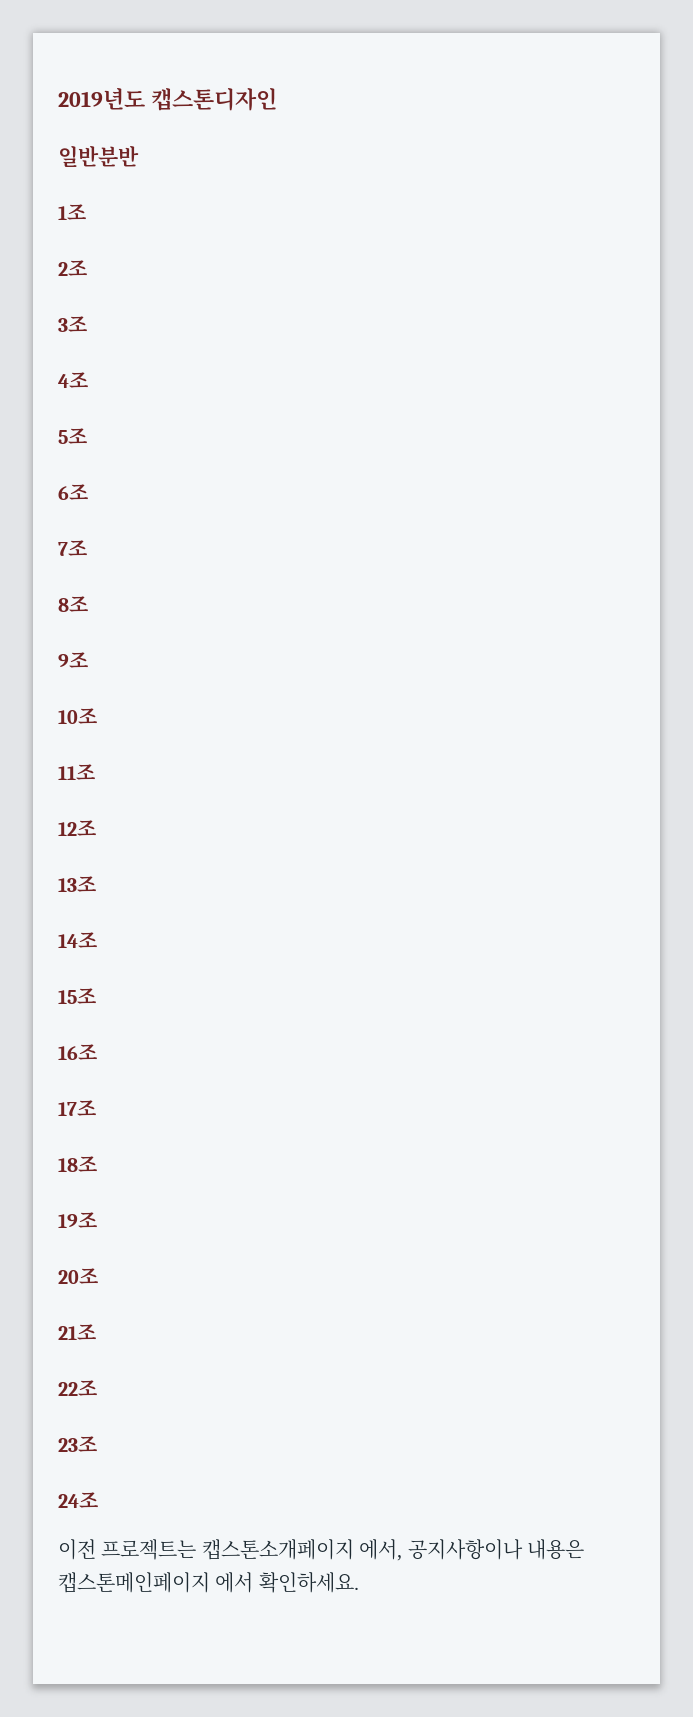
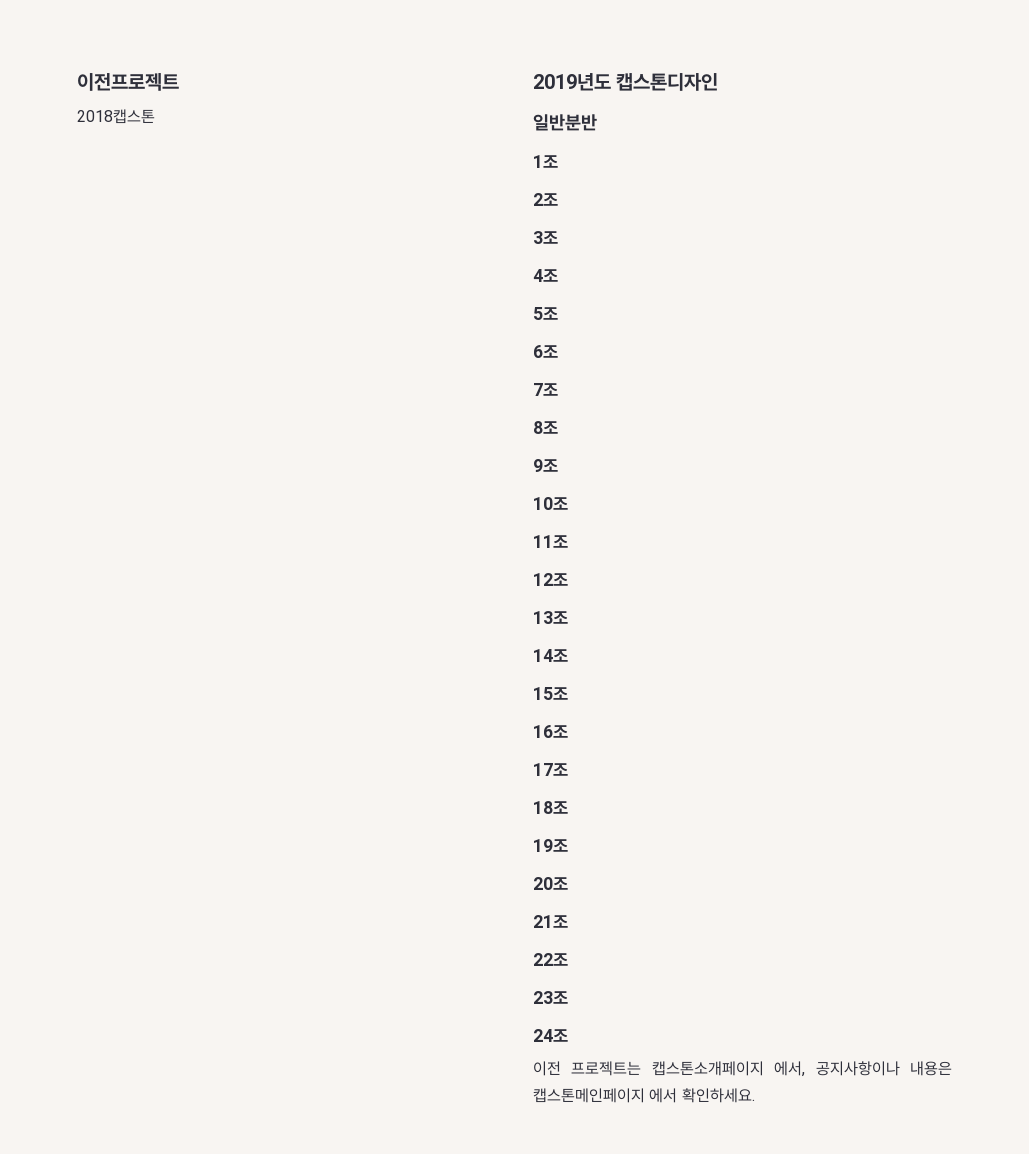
(58, 98) none -> [77,73,179,91] [77,109,155,124] 이전프로젝트 // 2018캡스톤 //

